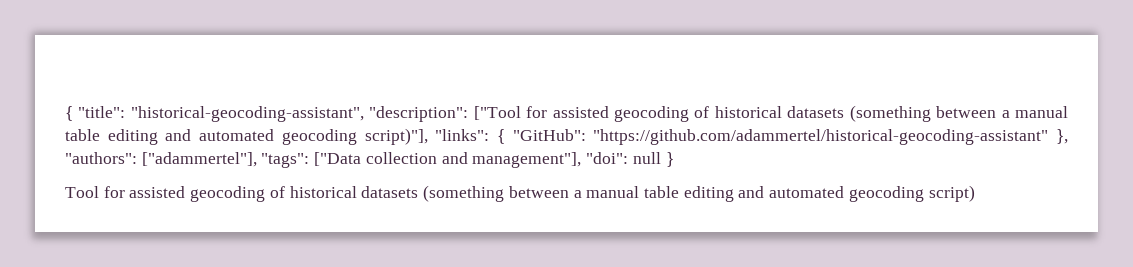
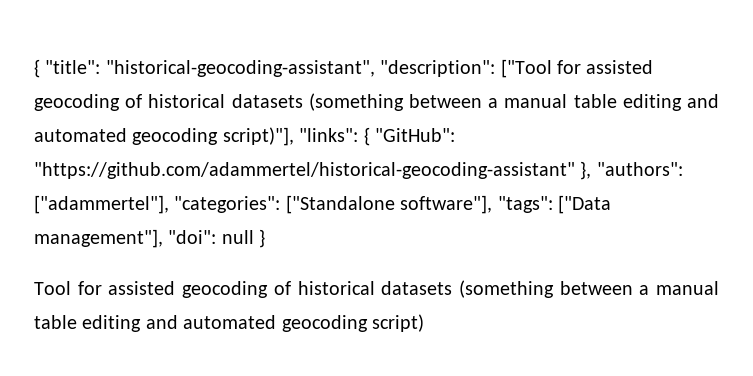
[261,152,468,168] "tags": ["Data collection and -> [174,195,611,214] "categories": ["Standalone software"], "tags": ["Data

